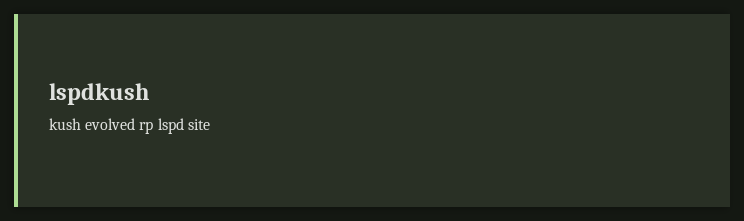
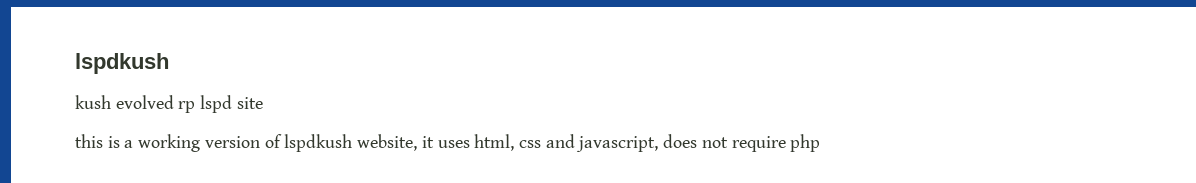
(210, 124) none -> [75,134,821,152] // this is a working version of lspdkush website, it uses html, css and javascript, does not require php

